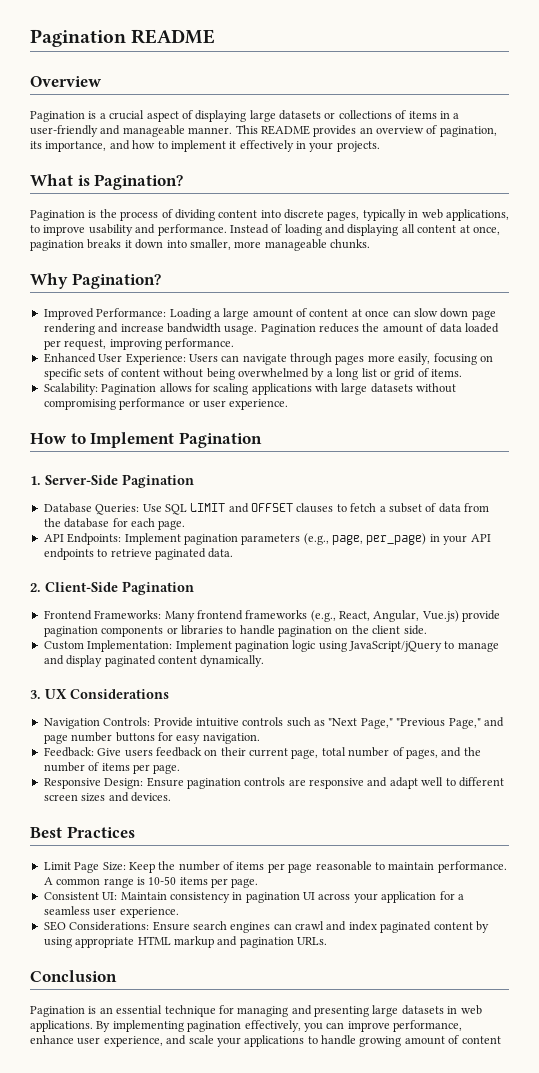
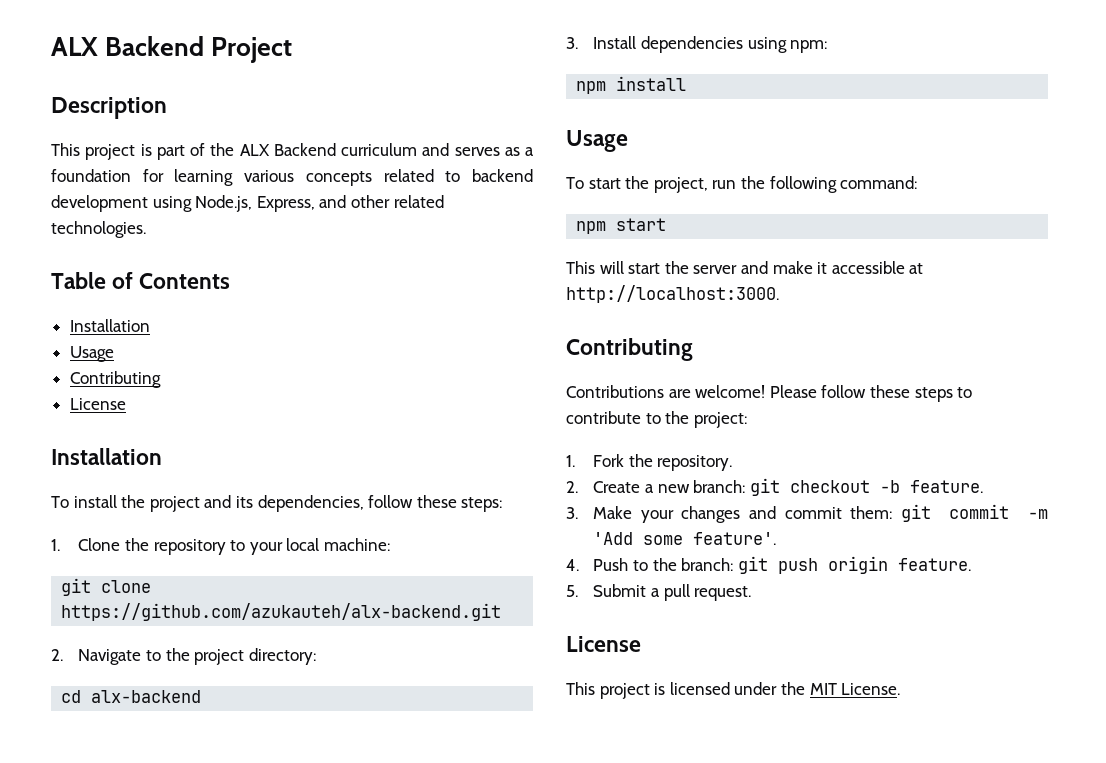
[30,29,216,47] [30,76,102,87] [30,110,460,122] [30,125,497,137] [30,140,380,152] [30,174,184,190] [30,209,509,221] [30,224,500,236] [30,239,370,251] [30,273,161,289] [43,308,496,320] [43,323,499,335] [43,338,234,350] [43,353,493,365] [43,368,462,380] [43,383,457,395] [43,398,289,410] [30,432,262,448] [30,474,194,488] [43,503,489,515] [43,518,186,530] [43,533,491,545] [43,548,234,560] [30,581,194,595] [43,610,501,622] [43,625,427,637] [43,640,499,652] [43,655,265,667] [30,689,169,699] [43,717,504,729] [43,732,260,744] [43,747,481,759] [43,762,181,774] [43,777,504,789] [43,792,171,802] [30,826,135,838] [43,861,507,873] [43,876,259,888] [43,891,464,903] [43,906,179,918] [43,921,489,933] [43,936,327,948] [30,970,117,982] [30,1005,482,1017] [30,1020,462,1032] [30,1035,501,1047] Pagination README // Overview // Pagination is a crucial aspect of displaying large datasets or collections of items in a user-friendly and manageable manner. This README provides an overview of pagination, its importance, and how to implement it effectively in your projects. // What is Pagination? // Pagination is the process of dividing content into discrete pages, typically in web applications, to improve usability and performance. Instead of loading and displaying all content at once, pagination breaks it down into smaller, more manageable chunks. // Why Pagination? // Improved Performance: Loading a large amount of content at once can slow down page rendering and increase bandwidth usage. Pagination reduces the amount of data loaded per request, improving performance. // Enhanced User Experience: Users can navigate through pages more easily, focusing on specific sets of content without being overwhelmed by a long list or grid of items. // Scalability: Pagination allows for scaling applications with large datasets without compromising performance or user experience. // How to Implement Pagination // 1. Server-Side Pagination // Database Queries: Use SQL LIMIT and OFFSET clauses to fetch a subset of data from the database for each page. // API Endpoints: Implement pagination parameters (e.g., page, per_page) in your API endpoints to retrieve paginated data. // 2. Client-Side Pagination // Frontend Frameworks: Many frontend frameworks (e.g., React, Angular, Vue.js) provide pagination components or libraries to handle pagination on the client side. // Custom Implementation: Implement pagination logic using JavaScript/jQuery to manage and display paginated content dynamically. // 3. UX Considerations // Navigation Controls: Provide intuitive controls such as "Next Page," "Previous Page," and page number buttons for easy navigation. // Feedback: Give users feedback on their current page, total number of pages, and the number of items per page. // Responsive Design: Ensure pagination controls are responsive and adapt well to different screen sizes and devices. // Best Practices // Limit Page Size: Keep the number of items per page reasonable to maintain performance. A common range is 10-50 items per page. // Consistent UI: Maintain consistency in pagination UI across your application for a seamless user experience. // SEO Considerations: Ensure search engines can crawl and index paginated content by using appropriate HTML markup and pagination URLs. // Conclusion // Pagination is an essential technique for managing and presenting large datasets in web applications. By implementing pagination effectively, you can improve performance, enhance user experience, and scale your applications to handle growing amount of content -> [51,36,293,63] [51,97,167,119] [51,143,534,160] [51,169,533,186] [51,195,444,212] [51,221,146,238] [51,272,231,289] [69,319,150,332] [69,346,114,362] [69,371,161,388] [69,398,126,410] [51,448,162,465] [51,495,503,512] [51,538,390,555] [61,578,152,596] [61,603,502,621] [51,648,316,665] [61,690,202,703] [566,36,828,53] [576,76,687,94] [566,130,628,152] [566,176,918,193] [576,218,667,234] [566,261,924,274] [566,285,779,303] [566,338,693,361] [566,385,973,402] [566,411,747,428] [566,454,733,471] [566,478,983,496] [566,504,1048,523] [593,532,777,545] [566,556,971,574] [566,584,752,601] [566,636,641,652] [566,682,901,699] ALX Backend Project // Description // This project is part of the ALX Backend curriculum and serves as a foundation for learning various concepts related to backend development using Node.js, Express, and other related technologies. // Table of Contents // Installation // Usage // Contributing // License // Installation // To install the project and its dependencies, follow these steps: // 1. Clone the repository to your local machine: // git clone https://github.com/azukauteh/alx-backend.git // 2. Navigate to the project directory: // cd alx-backend // 3. Install dependencies using npm: // npm install // Usage // To start the project, run the following command: // npm start // This will start the server and make it accessible at http://localhost:3000. // Contributing // Contributions are welcome! Please follow these steps to contribute to the project: // 1. Fork the repository. // 2. Create a new branch: git checkout -b feature. // 3. Make your changes and commit them: git commit -m 'Add some feature'. // 4. Push to the branch: git push origin feature. // 5. Submit a pull request. // License // This project is licensed under the MIT License.

